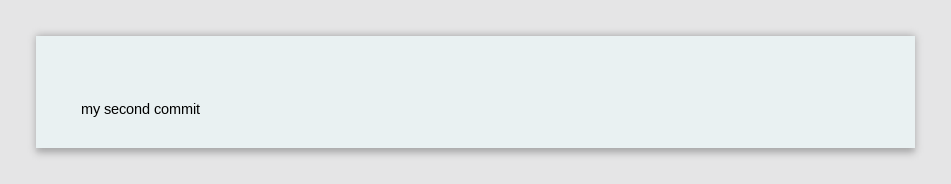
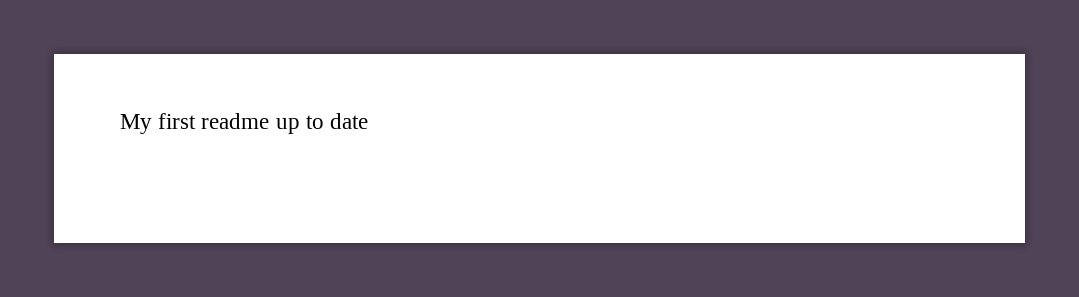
[81,103,200,117] my second commit -> [120,113,369,134] My first readme up to date

